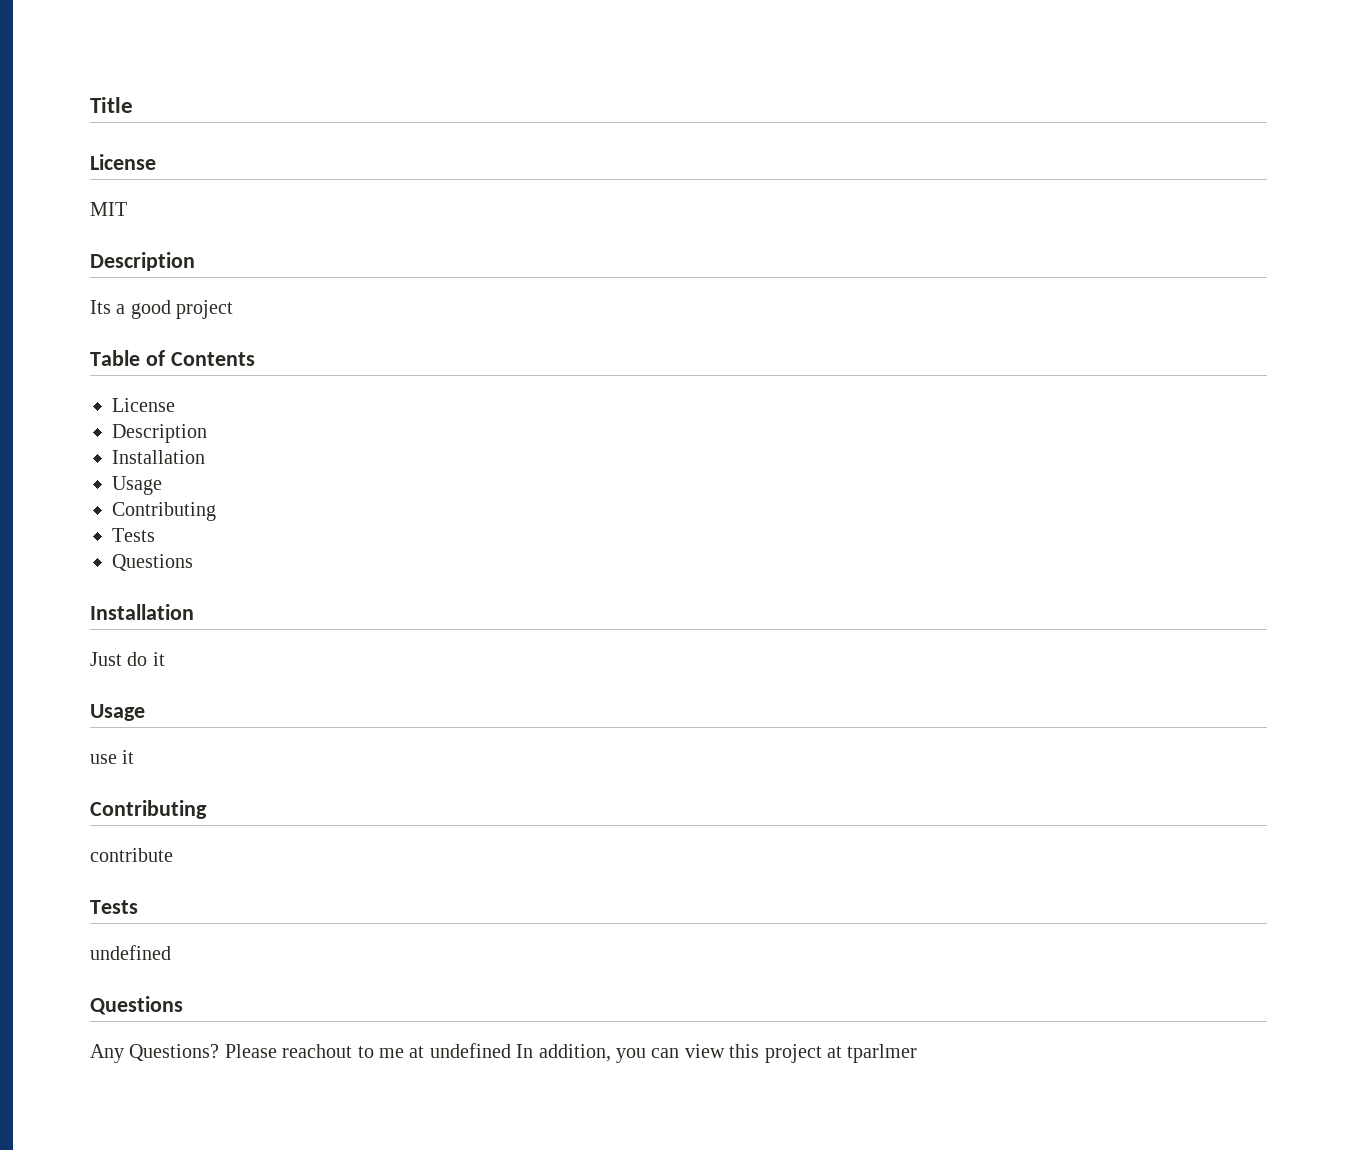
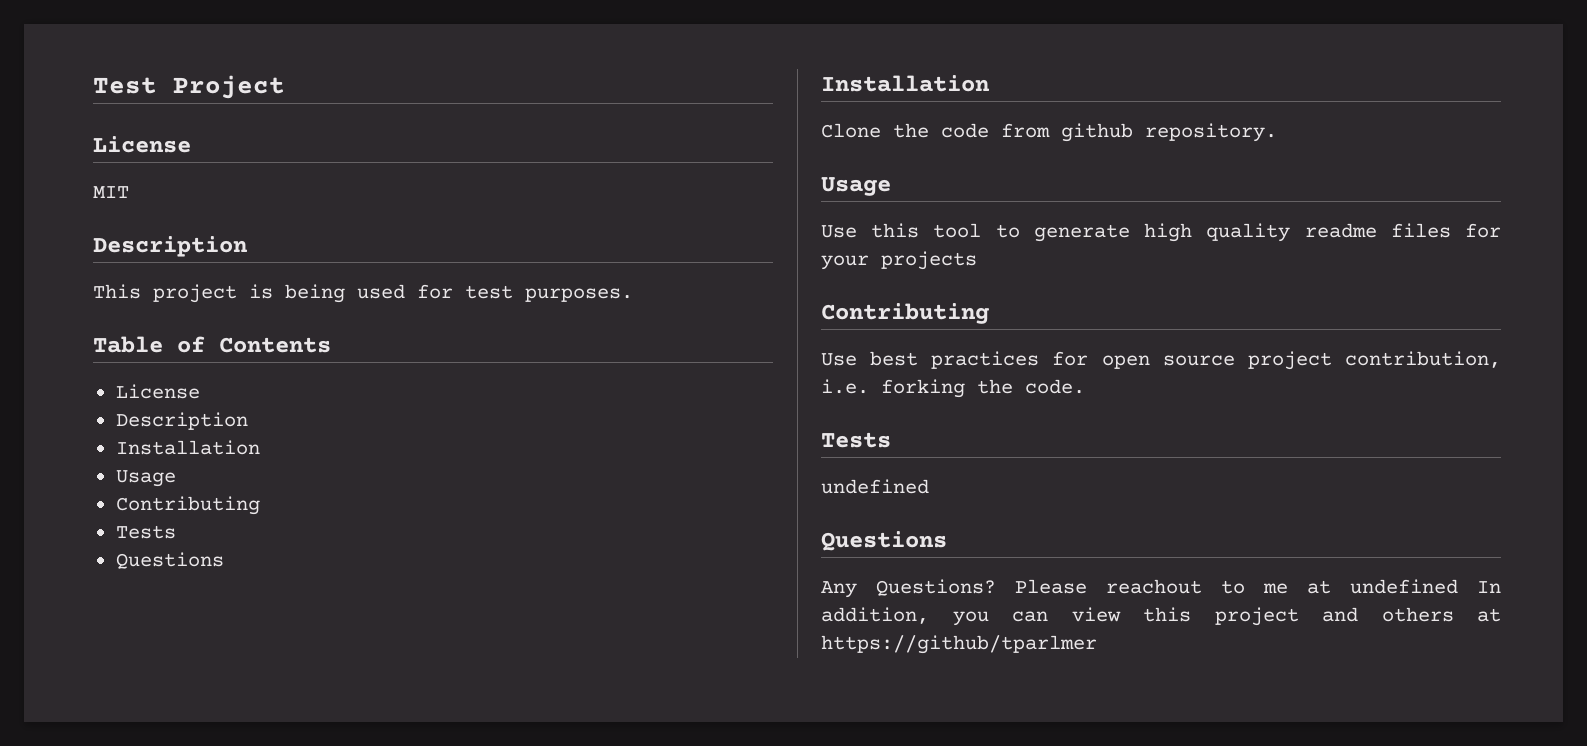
[90,97,133,113] Title -> [93,75,285,99] Test Project
[90,300,234,319] Its a good project -> [93,284,633,303] This project is being used for test purposes.
[90,652,165,666] [90,704,145,721] [90,750,135,764] [90,800,207,819] [90,848,173,862] Just do it // Usage // use it // Contributing // contribute -> [821,123,1277,142] [821,177,891,196] [821,223,1501,242] [821,251,977,270] [821,303,989,324] [821,351,1501,370] [821,379,1085,398] Clone the code from github repository. // Usage // Use this tool to generate high quality readme files for your projects // Contributing // Use best practices for open source project contribution, i.e. forking the code.
[826,1044,918,1063] at tparlmer -> [1322,607,1501,622] [821,635,1097,654] and others at https://github/tparlmer

